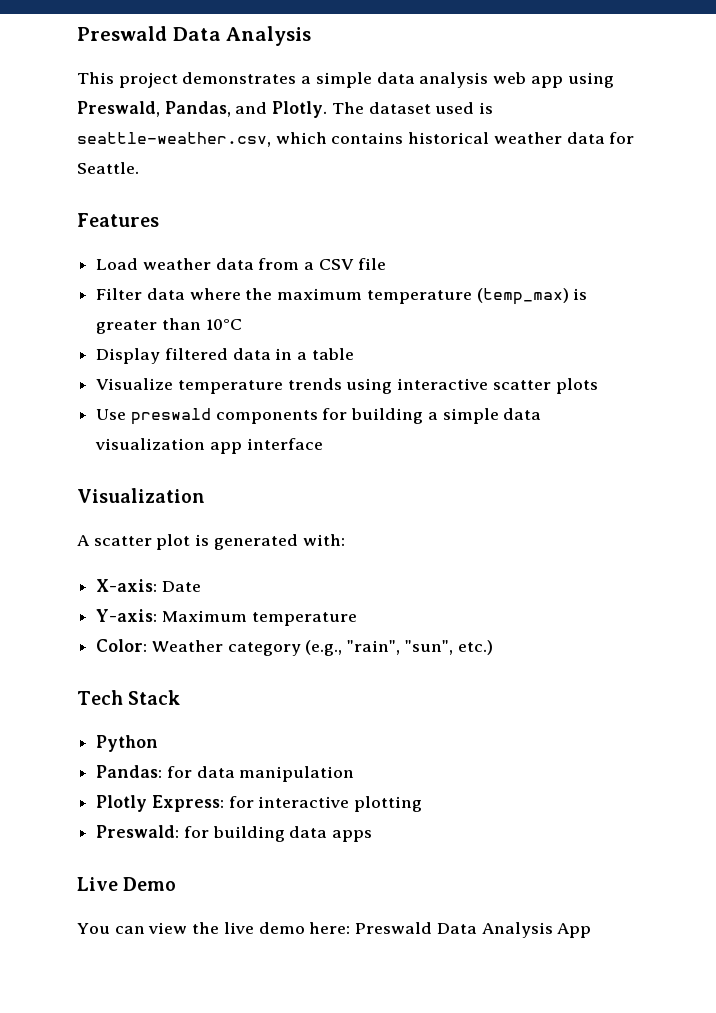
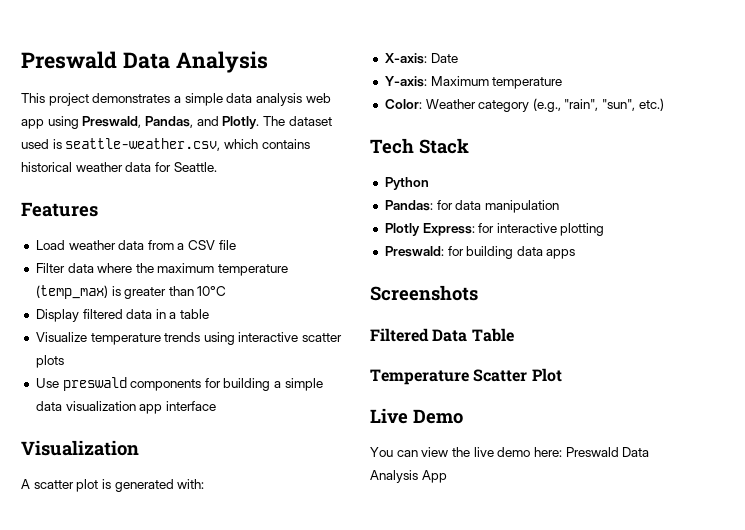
(373, 836) none -> [370,285,478,301] [370,328,514,342] [370,368,562,385] // Screenshots // Filtered Data Table // Temperature Scatter Plot

